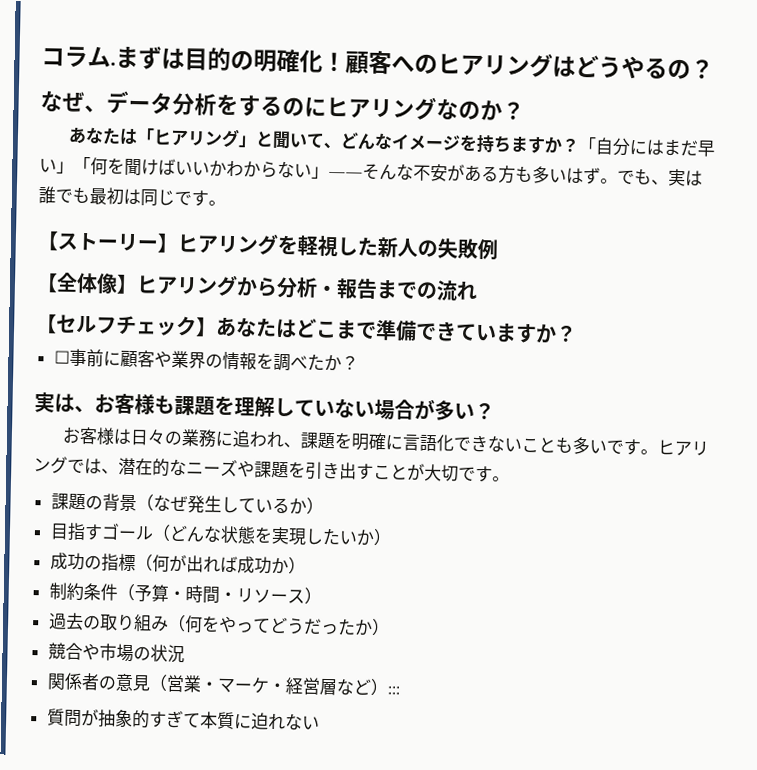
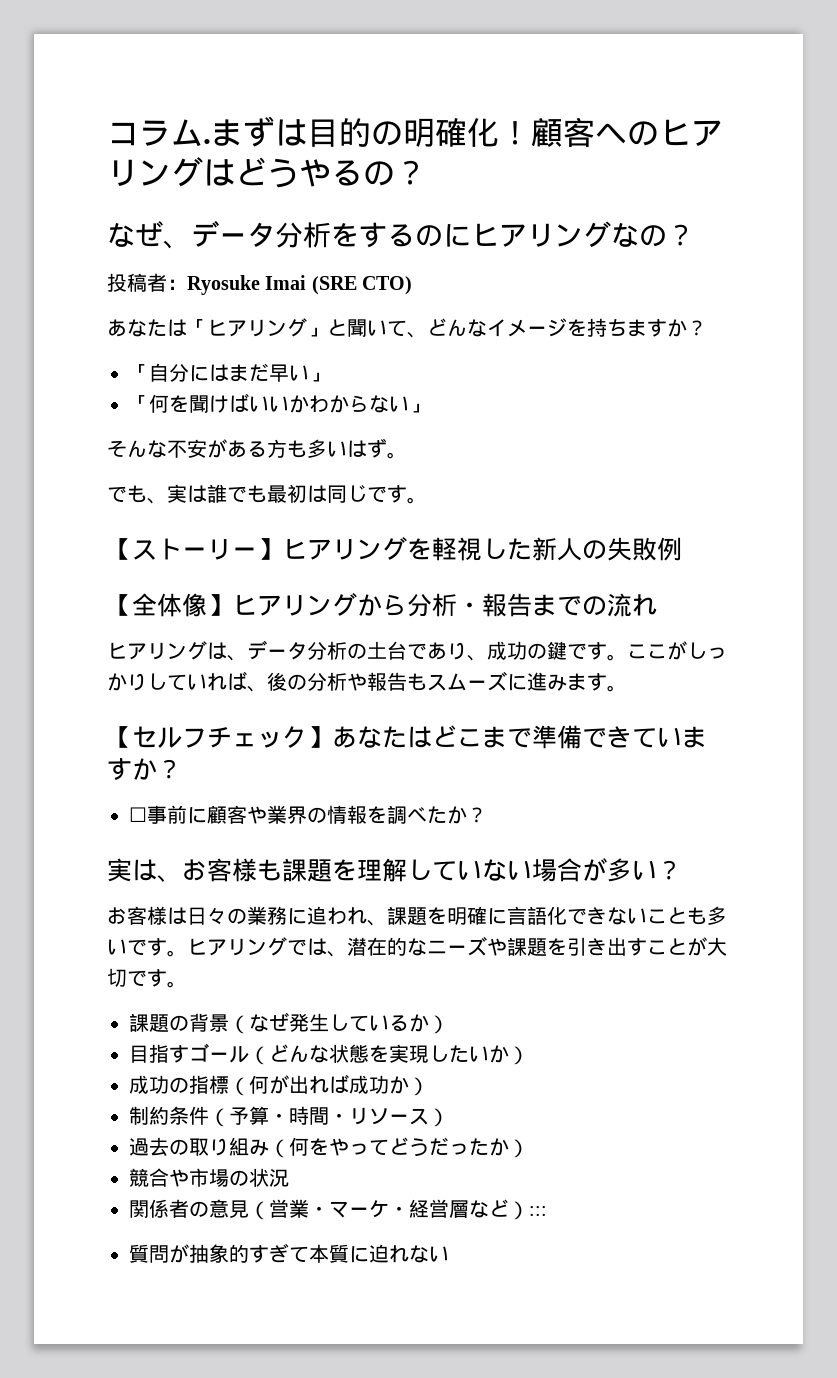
[480,100,525,121] か？ -> [667,224,695,246] [107,273,413,295] ？ // 投稿者：Ryosuke Imai (SRE CTO)
(581, 145) none -> (707, 328) //
(74, 167) none -> (329, 377) //
[328,171,363,178] ―― -> (429, 408) //
(618, 181) none -> (407, 455) //
(478, 290) none -> [107,640,727,661] [107,671,627,692] // ヒアリングは、データ分析の土台であり、成功の鍵です。ここがしっかりしていれば、後の分析や報告もスムーズに進みます。

